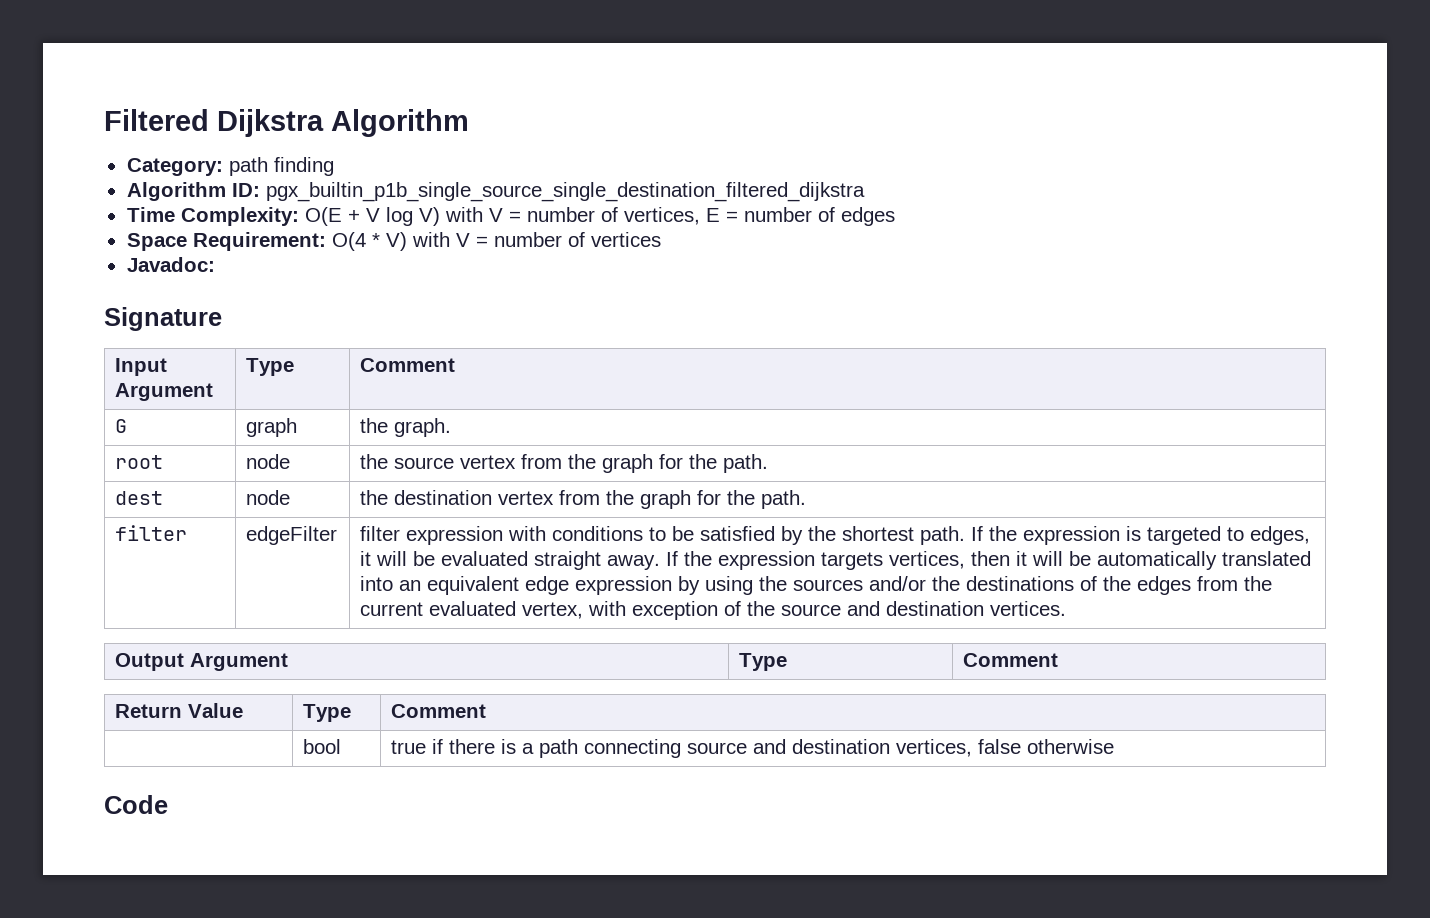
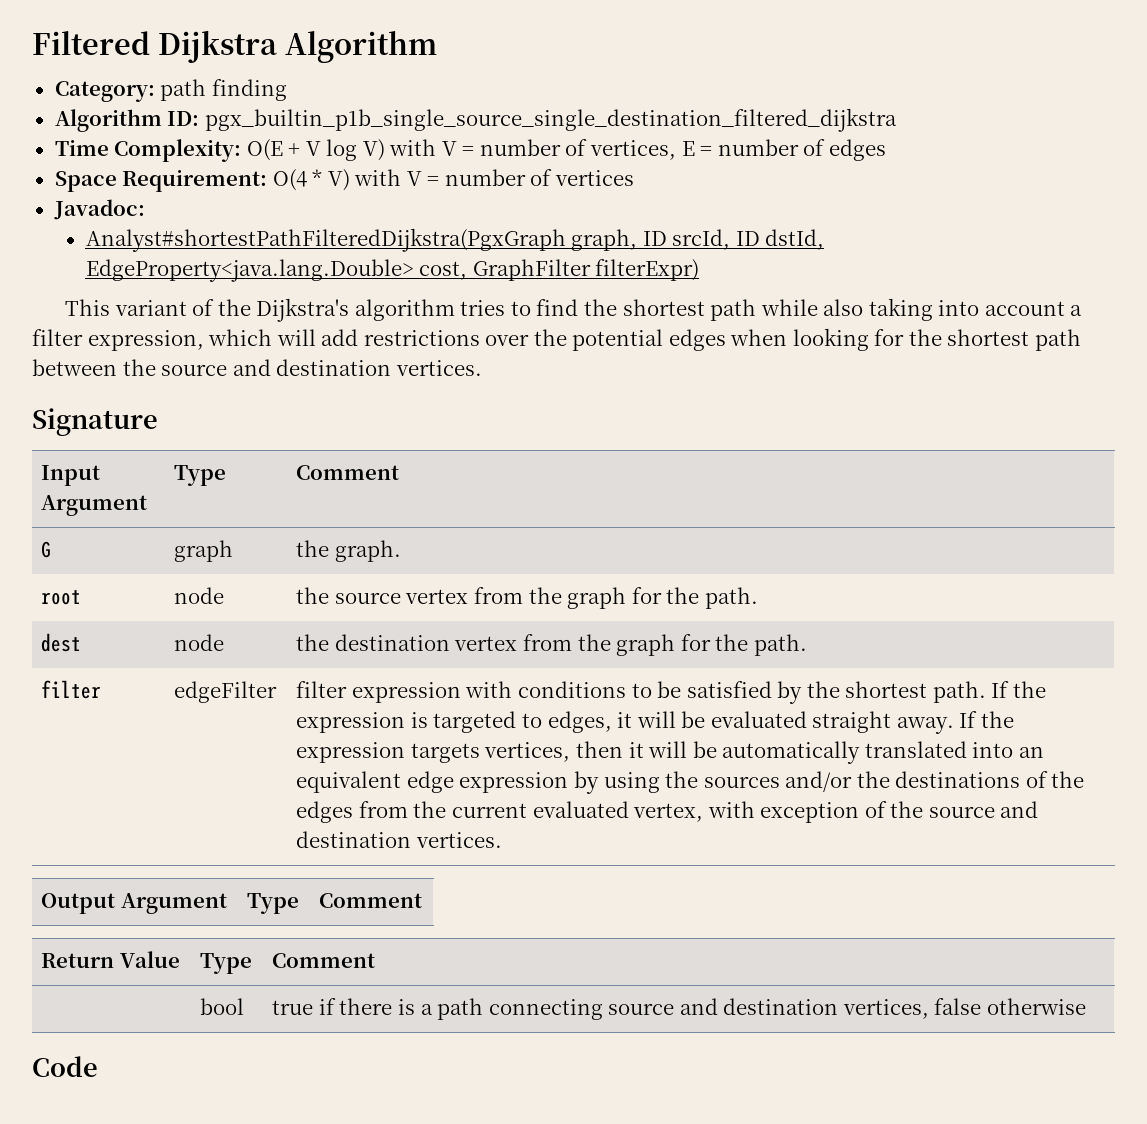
(215, 264) none -> [85,228,825,252] [85,259,700,282] [65,298,1083,322] [32,328,1082,351] [32,359,482,376] // Analyst#shortestPathFilteredDijkstra(PgxGraph graph, ID srcId, ID dstId, EdgeProperty<java.lang.Double> cost, GraphFilter filterExpr) // This variant of the Dijkstra's algorithm tries to find the shortest path while also taking into account a filter expression, which will add restrictions over the potential edges when looking for the shortest path between the source and destination vertices.

